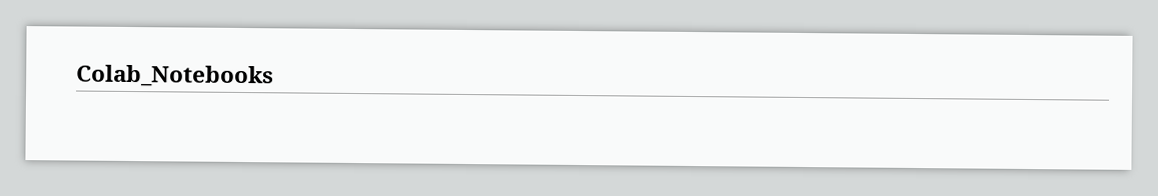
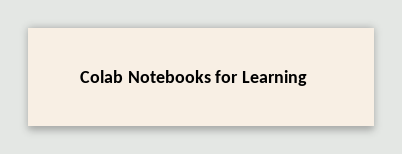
[76,64,274,88] Colab_Notebooks -> [80,70,308,86] Colab Notebooks for Learning

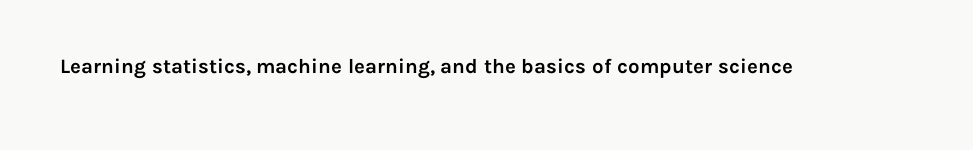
[80,70,308,86] Colab Notebooks for Learning -> [60,58,793,79] Learning statistics, machine learning, and the basics of computer science

